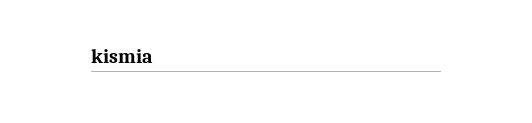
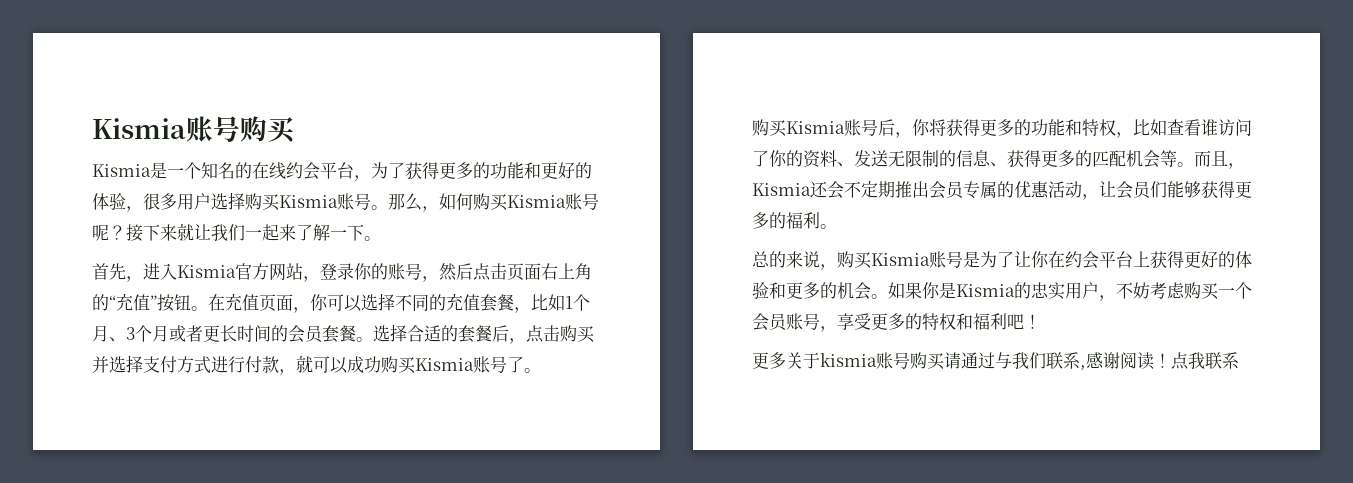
[91,48,153,63] kismia -> [92,116,296,144] [92,162,592,181] [92,192,599,212] [92,223,381,242] [92,263,592,282] [92,293,590,313] [92,324,595,344] [92,355,541,375] [752,119,1252,138] [752,150,1245,169] [752,181,1252,200] [752,212,837,229] [752,251,1252,270] [752,282,1252,301] [752,313,1041,332] [752,352,1239,370] Kismia账号购买 // Kismia是一个知名的在线约会平台，为了获得更多的功能和更好的体验，很多用户选择购买Kismia账号。那么，如何购买Kismia账号呢？接下来就让我们一起来了解一下。 // 首先，进入Kismia官方网站，登录你的账号，然后点击页面右上角的“充值”按钮。在充值页面，你可以选择不同的充值套餐，比如1个月、3个月或者更长时间的会员套餐。选择合适的套餐后，点击购买并选择支付方式进行付款，就可以成功购买Kismia账号了。 // 购买Kismia账号后，你将获得更多的功能和特权，比如查看谁访问了你的资料、发送无限制的信息、获得更多的匹配机会等。而且，Kismia还会不定期推出会员专属的优惠活动，让会员们能够获得更多的福利。 // 总的来说，购买Kismia账号是为了让你在约会平台上获得更好的体验和更多的机会。如果你是Kismia的忠实用户，不妨考虑购买一个会员账号，享受更多的特权和福利吧！ // 更多关于kismia账号购买请通过与我们联系,感谢阅读！点我联系

